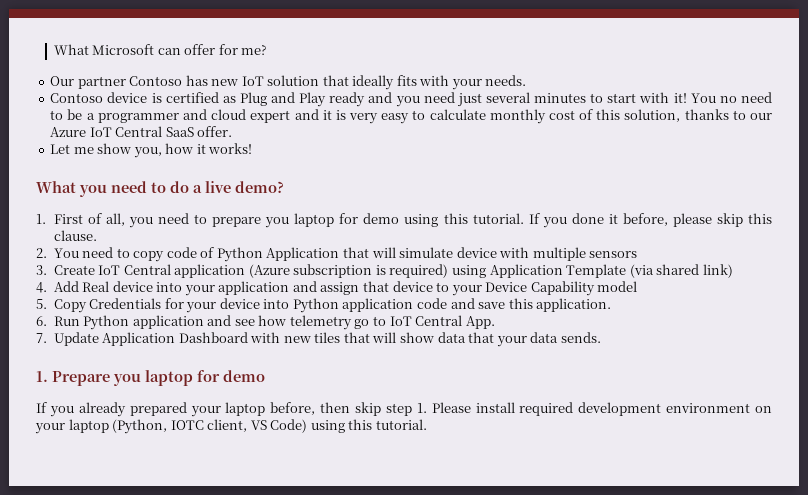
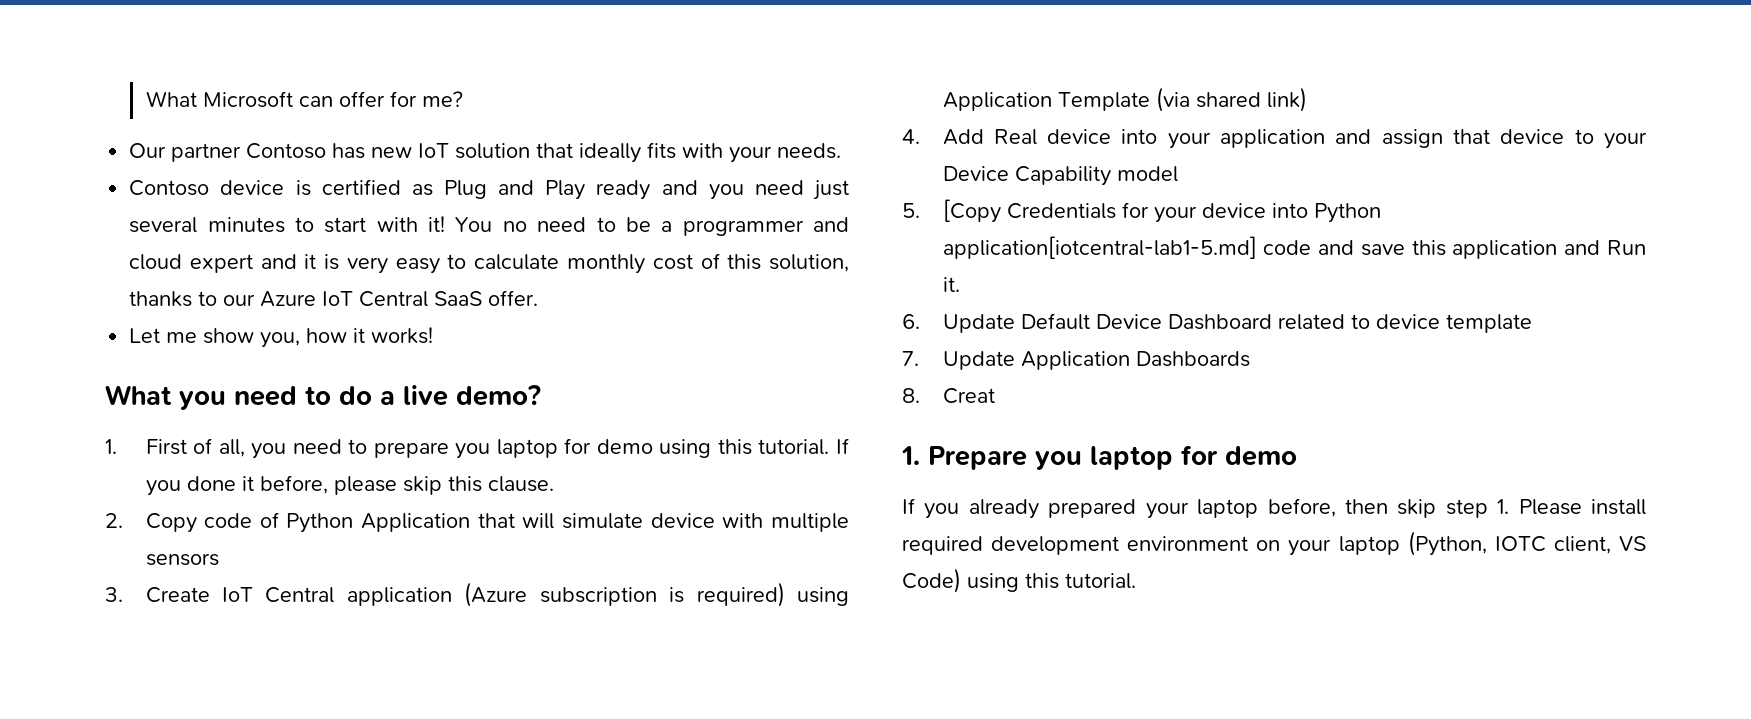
[53,247,165,262] You need to copy -> [145,513,197,533] Copy
[53,299,87,313] Copy -> [942,199,1001,223] [Copy
[342,298,414,312] application -> [942,236,1257,259] application[iotcentral-lab1-5.md]
[536,298,612,312] [36,315,495,330] [36,332,601,347] application. // 6. Run Python application and see how telemetry go to IoT Central App. // 7. Update Application Dashboard with new tiles that will show data that your data sends. -> [1452,240,1646,259] [942,277,960,292] [902,313,1532,333] [902,351,1250,370] [902,388,995,404] application and Run it. // 6. Update Default Device Dashboard related to device template // 7. Update Application Dashboards // 8. Creat

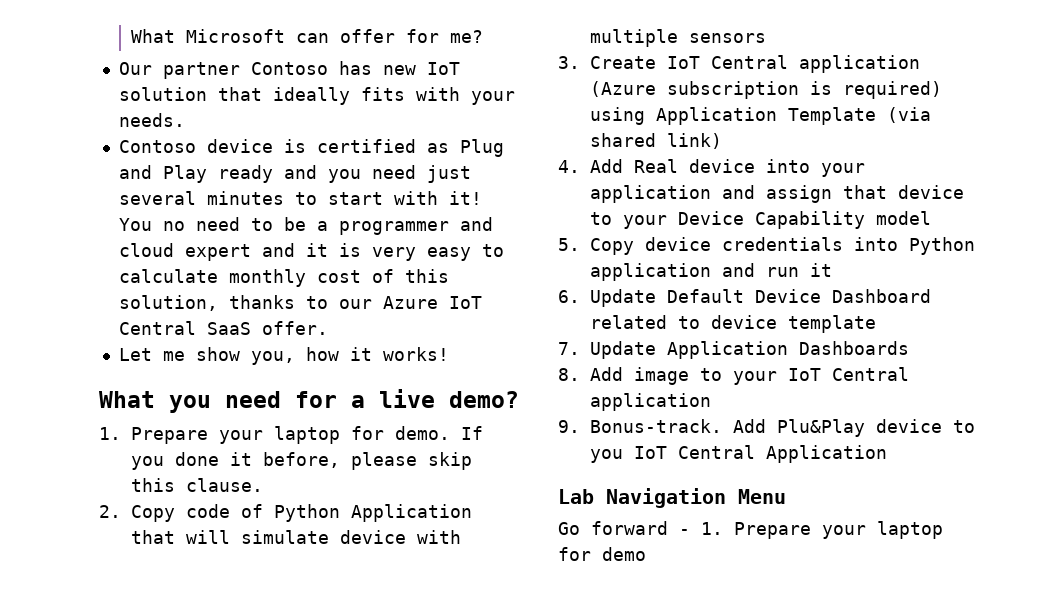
[305,386,372,405] to do -> [295,391,337,408] for
[145,438,830,459] First of all, you need to prepare you laptop for demo using this tutorial. -> [131,426,451,444] Prepare your laptop for demo.
[942,199,1381,223] [942,236,1646,259] [942,277,960,292] [Copy Credentials for your device into Python application[iotcentral-lab1-5.md] code and save this application and Run it. -> [590,237,976,255] [590,263,833,281] Copy device credentials into Python application and run it
[942,388,995,404] [901,445,1297,470] [902,498,1646,519] [902,531,1646,556] [902,568,1136,593] Creat // 1. Prepare you laptop for demo // If you already prepared your laptop before, then skip step 1. Please install required development environment on your laptop (Python, IOTC client, VS Code) using this tutorial. -> [590,367,910,385] [590,393,712,411] [558,419,976,437] [590,445,888,463] [558,488,786,508] [558,521,943,539] [558,547,646,561] Add image to your IoT Central application // 9. Bonus-track. Add Plu&Play device to you IoT Central Application // Lab Navigation Menu // Go forward - 1. Prepare your laptop for demo

